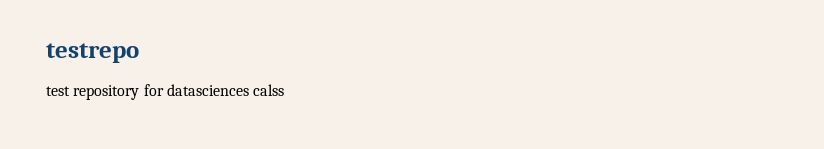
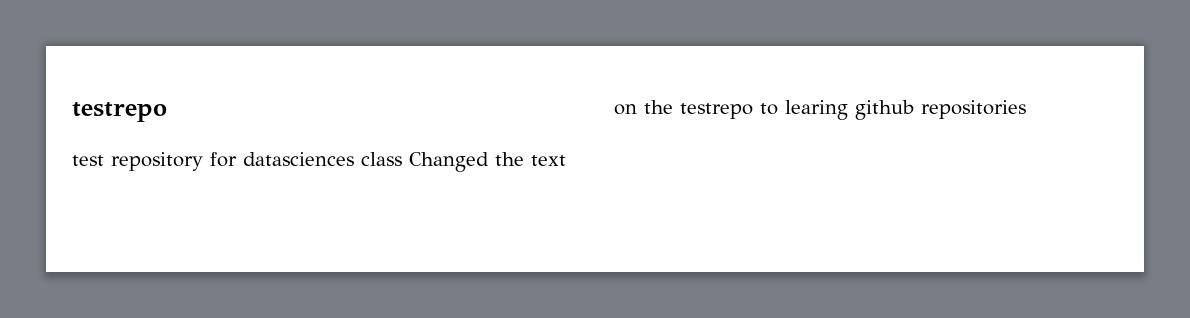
[253,84,285,96] calss -> [361,152,566,172] [614,100,1026,120] class Changed the text on the testrepo to learing github repositories

